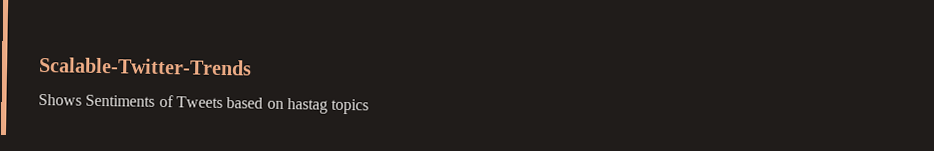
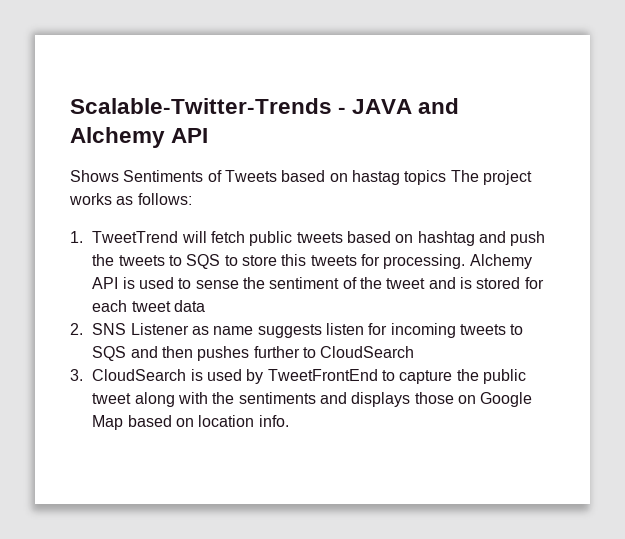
(252, 66) none -> [338,98,460,114] [70,127,209,148] - JAVA and Alchemy API
(370, 106) none -> [450,170,532,185] [69,193,192,205] [70,231,546,246] [92,254,532,269] [92,277,544,289] [92,300,206,312] [70,323,524,338] [92,346,415,361] [70,369,526,384] [92,392,533,407] [92,415,289,430] The project works as follows: // 1. TweetTrend will fetch public tweets based on hashtag and push the tweets to SQS to store this tweets for processing. Alchemy API is used to sense the sentiment of the tweet and is stored for each tweet data // 2. SNS Listener as name suggests listen for incoming tweets to SQS and then pushes further to CloudSearch // 3. CloudSearch is used by TweetFrontEnd to capture the public tweet along with the sentiments and displays those on Google Map based on location info.

